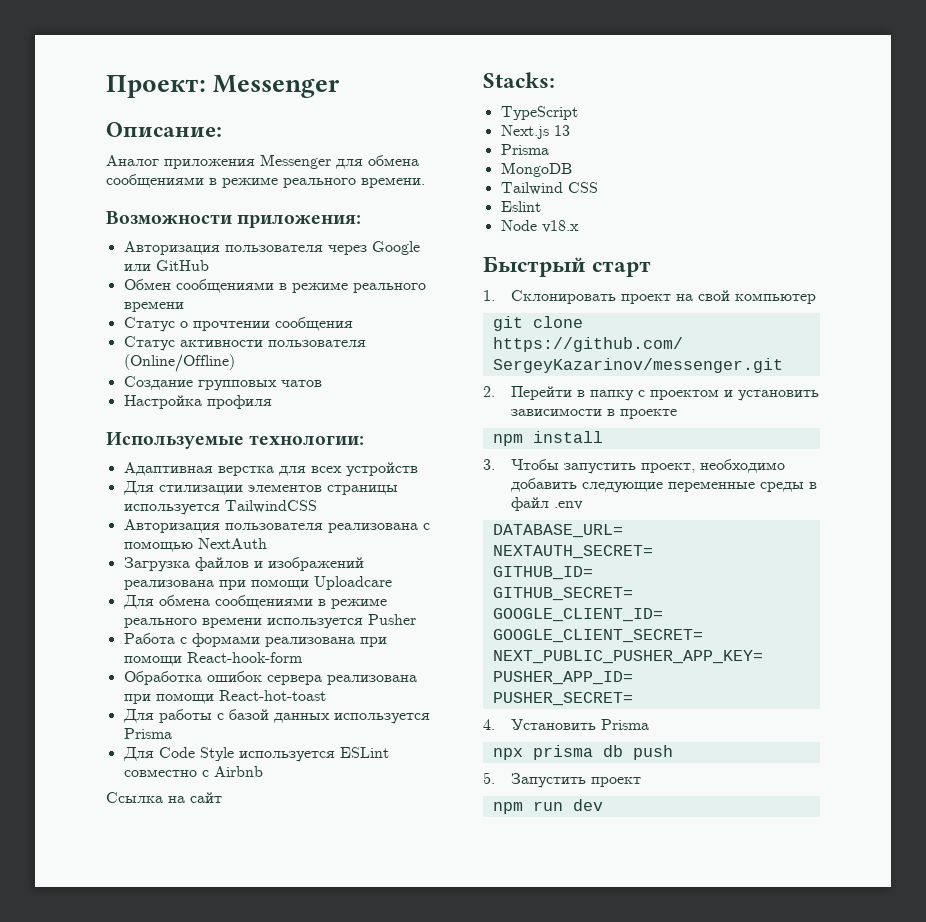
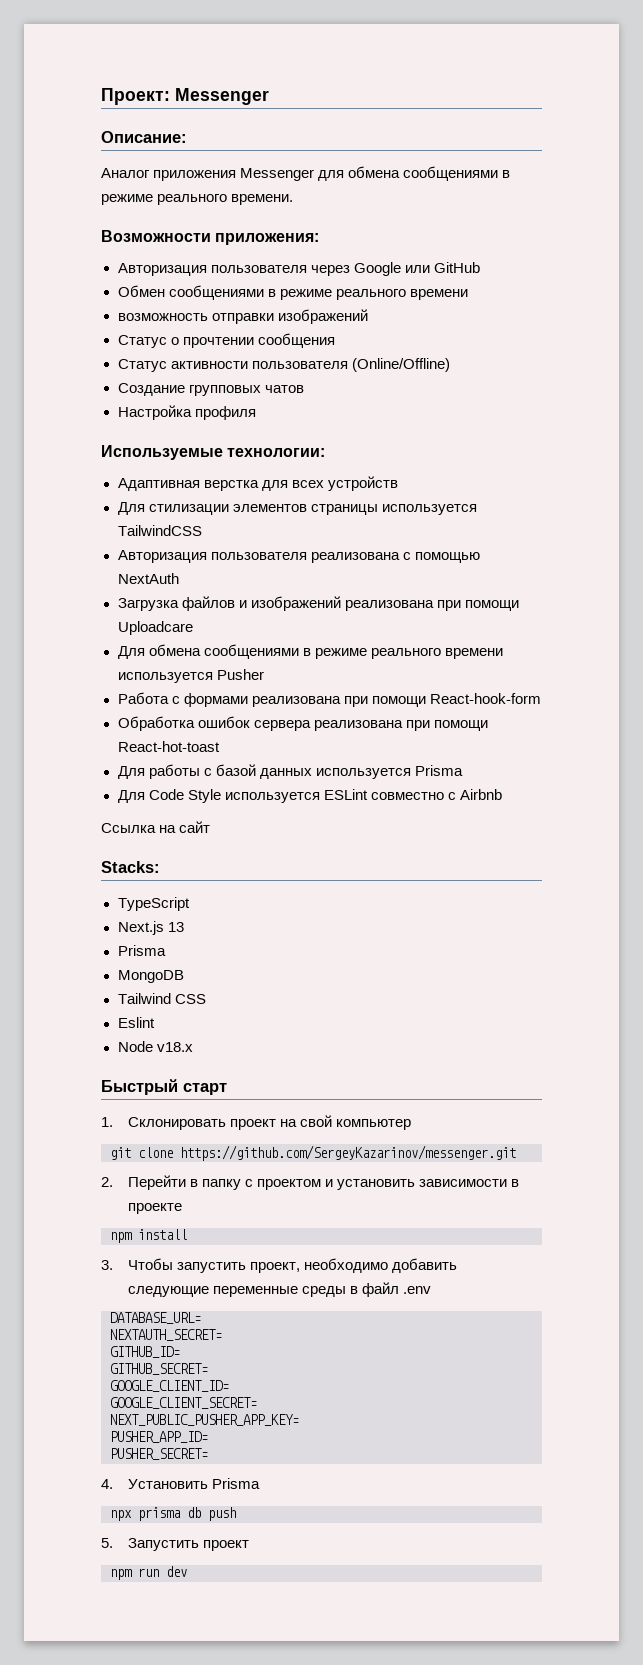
(184, 306) none -> [117,309,368,324] // возможность отправки изображений

